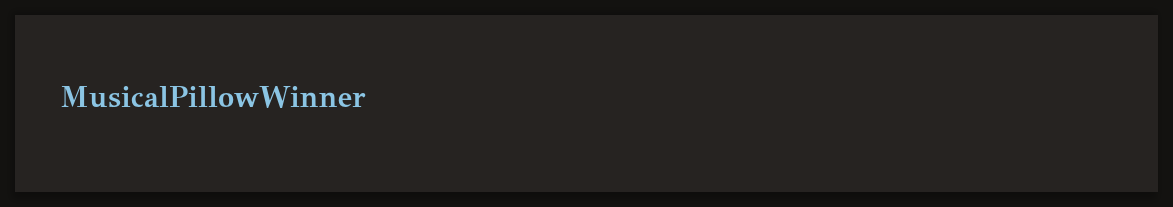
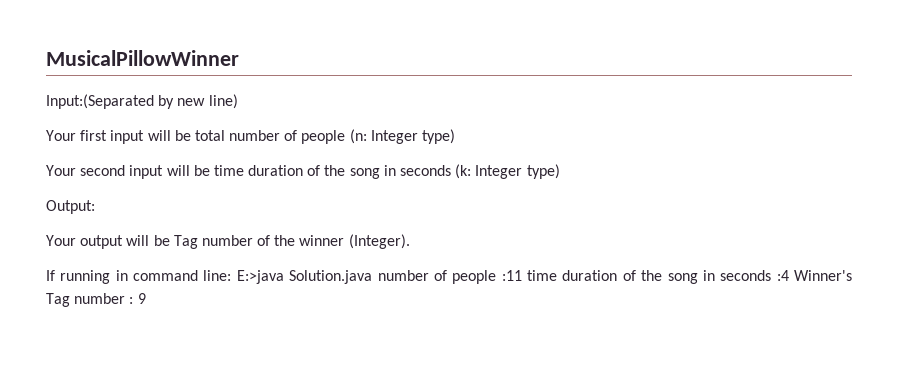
(366, 97) none -> [46,94,238,109] [46,129,456,144] [46,164,560,179] [46,200,95,214] [46,234,410,249] [46,270,852,284] [46,293,146,307] // Input:(Separated by new line) // Your first input will be total number of people (n: Integer type) // Your second input will be time duration of the song in seconds (k: Integer type) // Output: // Your output will be Tag number of the winner (Integer). // If running in command line: E:>java Solution.java number of people :11 time duration of the song in seconds :4 Winner's Tag number : 9

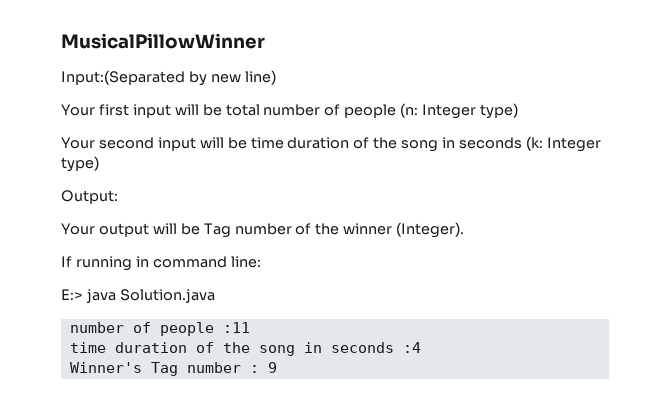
[236,270,284,284] E:>java -> [61,289,116,303] // E:> java
(373, 277) none -> (215, 296) //
(522, 275) none -> (250, 327) //
(789, 275) none -> (421, 347) //

